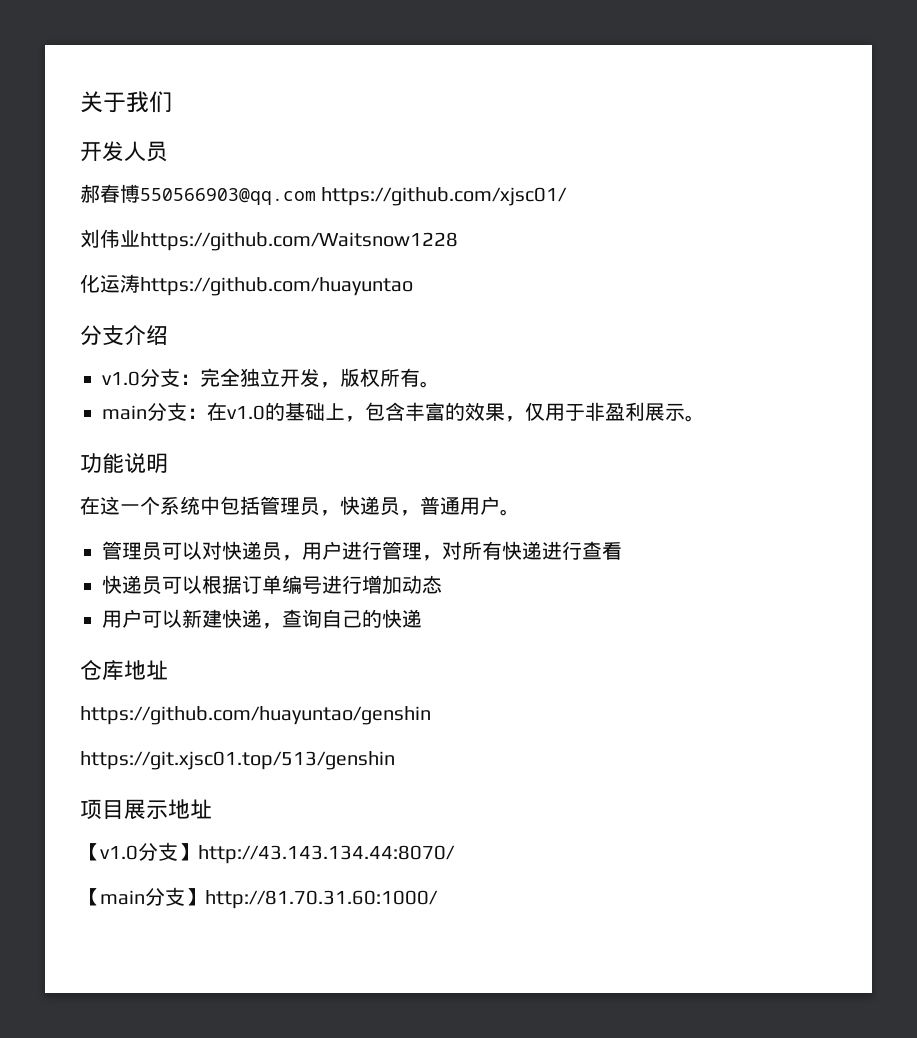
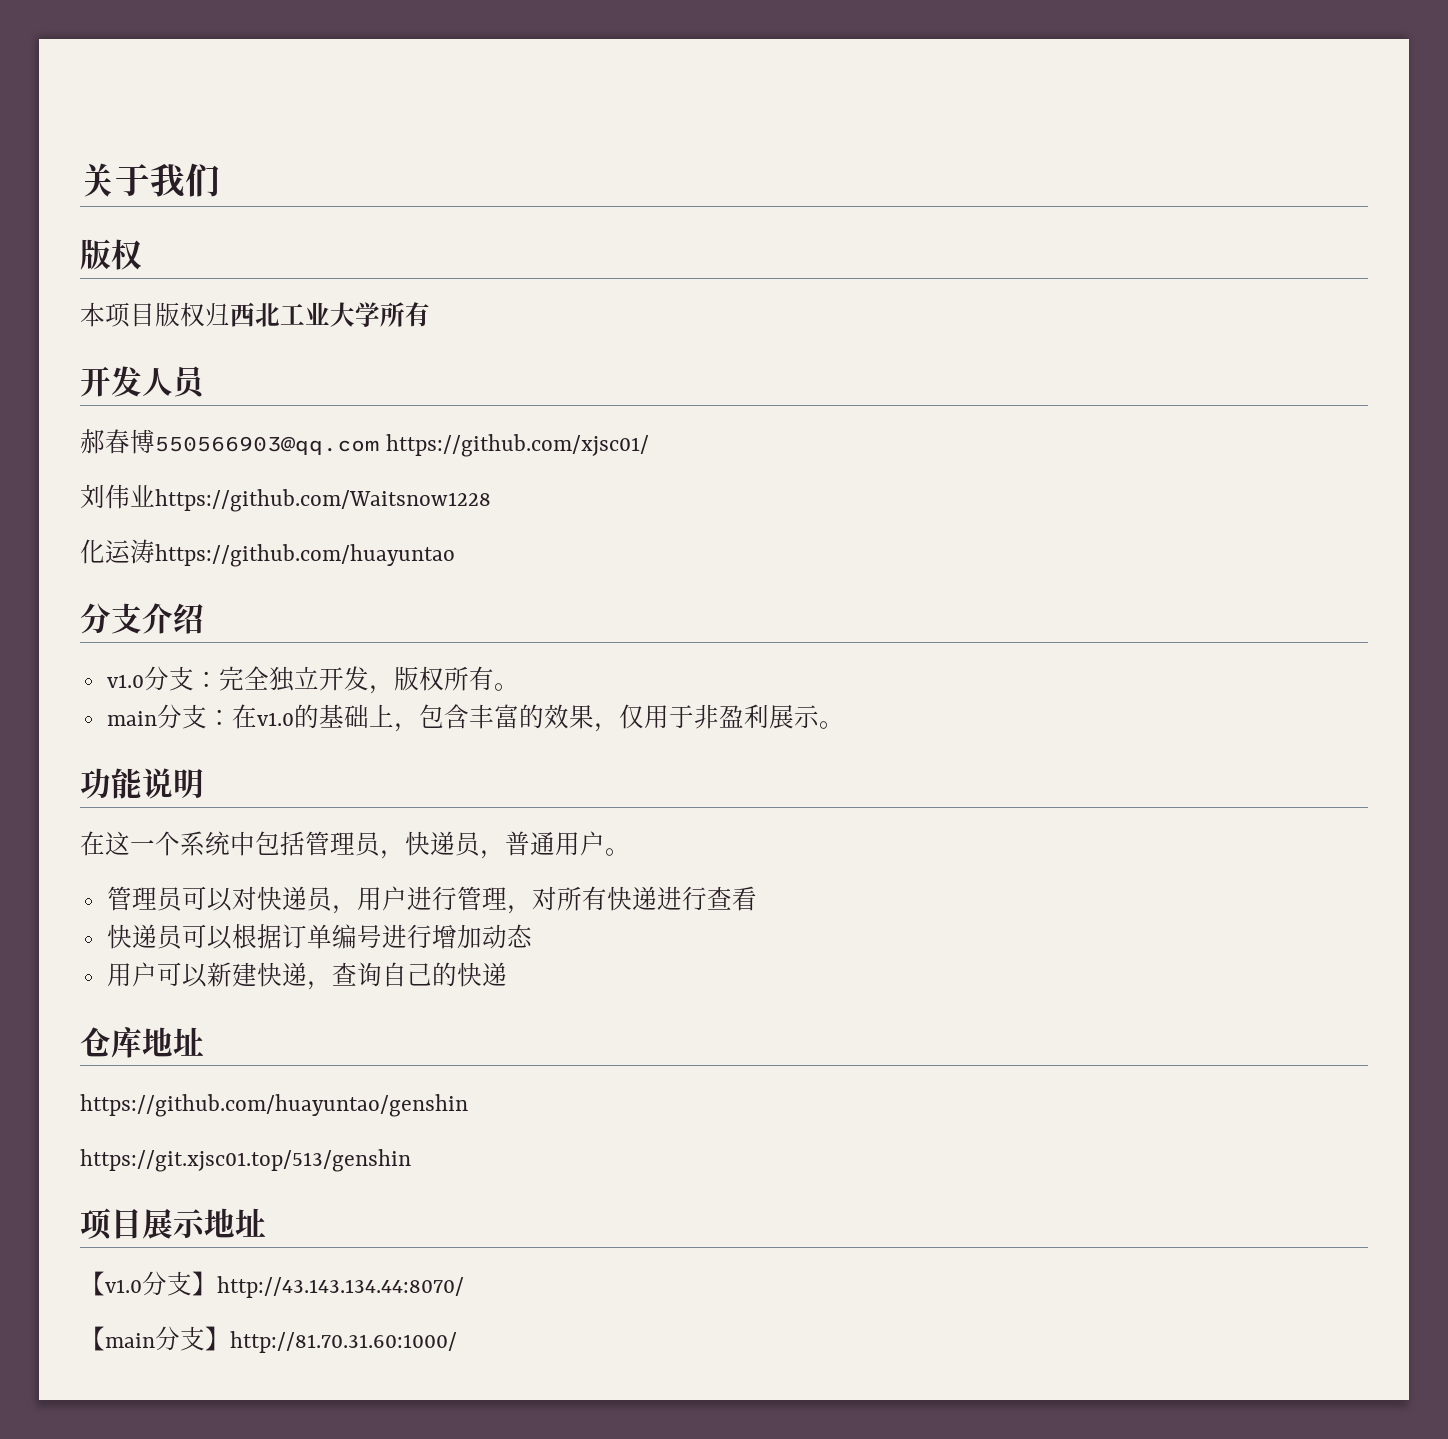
(172, 102) none -> [80,239,142,270] [80,302,430,328] // 版权 // 本项目版权归西北工业大学所有

